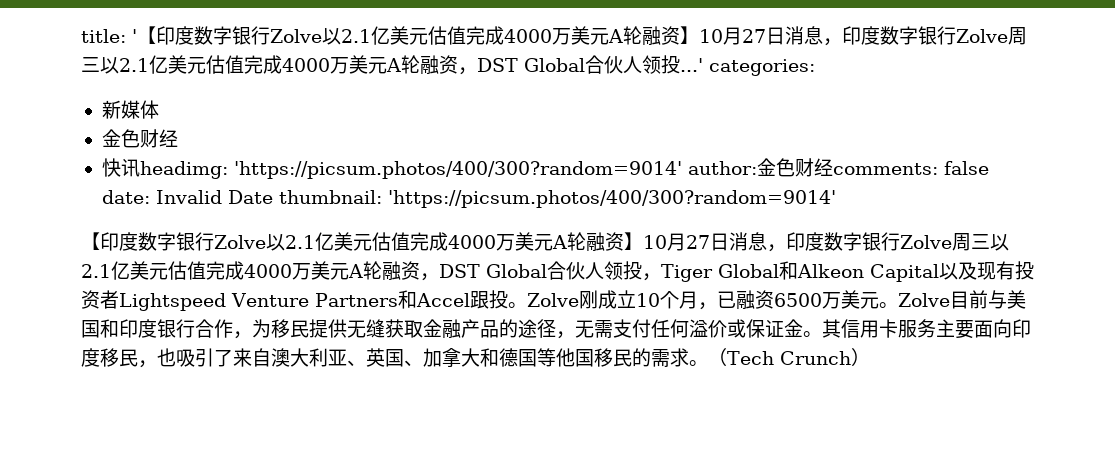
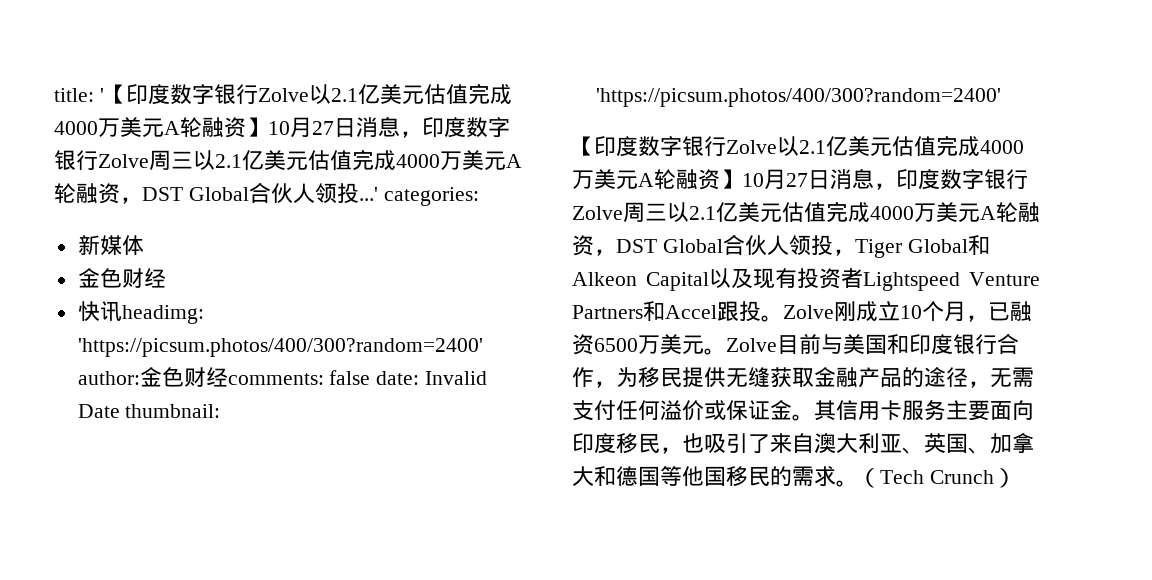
[233,161,682,179] 'https://picsum.photos/400/300?random=9014' -> [77,338,483,357] 'https://picsum.photos/400/300?random=2400'
[387,190,836,208] 'https://picsum.photos/400/300?random=9014' -> [595,88,1001,107] 'https://picsum.photos/400/300?random=2400'

